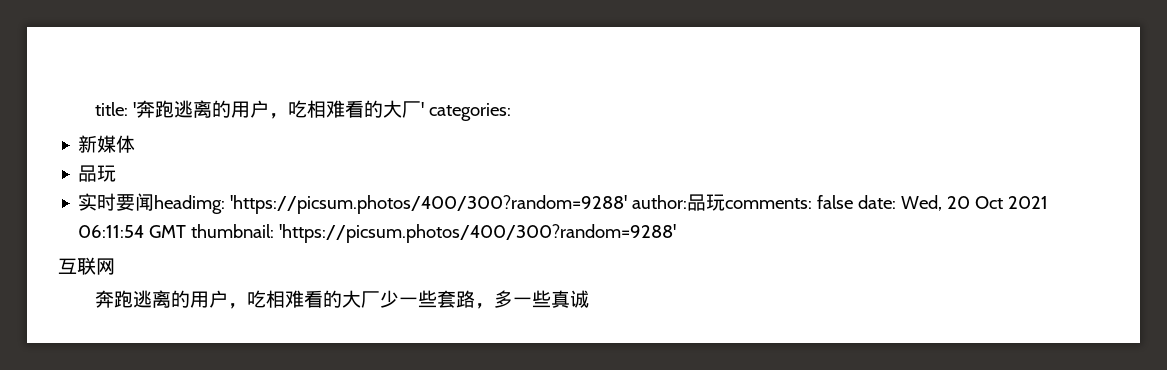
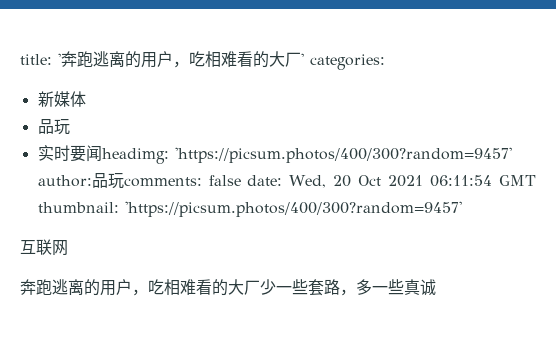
[230,195,628,214] 'https://picsum.photos/400/300?random=9288' -> [174,147,512,163] 'https://picsum.photos/400/300?random=9457'
[279,224,677,243] 'https://picsum.photos/400/300?random=9288' -> [124,201,462,217] 'https://picsum.photos/400/300?random=9457'

